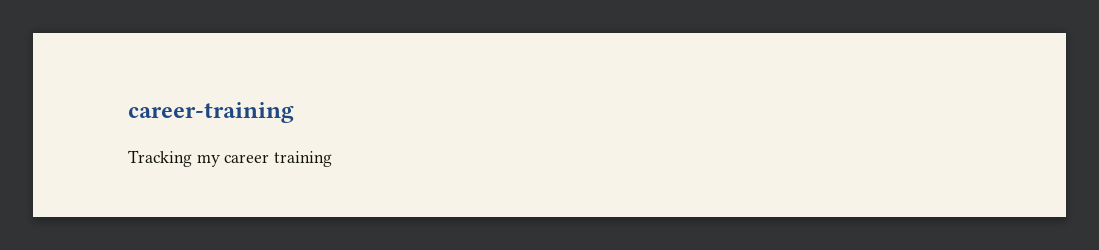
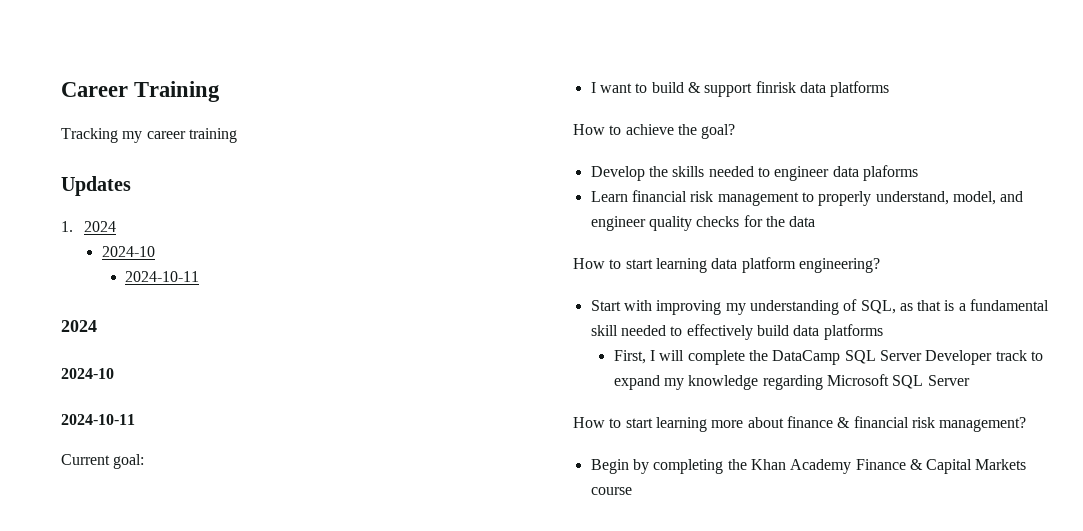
[128,102,294,123] career-training -> [61,81,221,102] Career Training
(333, 159) none -> [61,176,131,196] [61,221,117,232] [101,246,155,257] [124,271,199,282] [61,320,97,332] [61,368,114,379] [61,414,135,425] [61,454,145,469] [590,81,890,97] [573,124,736,139] [590,165,918,181] [590,190,1024,206] [590,215,816,231] [573,257,880,273] [590,299,1050,315] [590,324,883,340] [613,350,1043,365] [613,374,970,390] [573,416,1027,432] [590,459,1027,474] [590,487,632,495] // Updates // 1. 2024 // 2024-10 // 2024-10-11 // 2024 // 2024-10 // 2024-10-11 // Current goal: // I want to build & support finrisk data platforms // How to achieve the goal? // Develop the skills needed to engineer data plaforms // Learn financial risk management to properly understand, model, and engineer quality checks for the data // How to start learning data platform engineering? // Start with improving my understanding of SQL, as that is a fundamental skill needed to effectively build data platforms // First, I will complete the DataCamp SQL Server Developer track to expand my knowledge regarding Microsoft SQL Server // How to start learning more about finance & financial risk management? // Begin by completing the Khan Academy Finance & Capital Markets course

